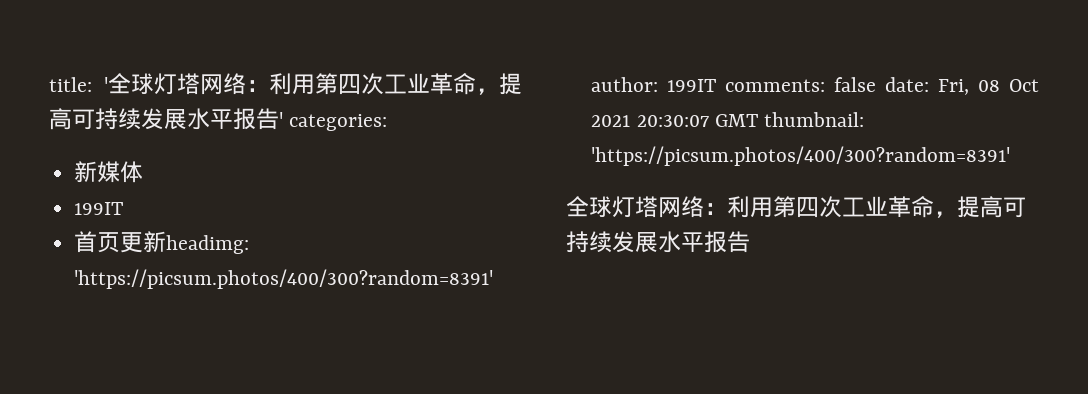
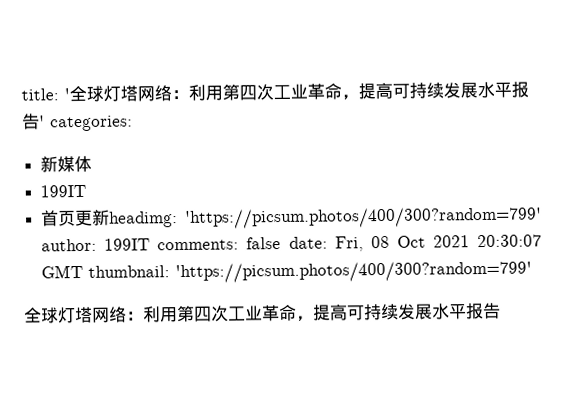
[74,269,494,289] 'https://picsum.photos/400/300?random=8391' -> [185,206,542,229] 'https://picsum.photos/400/300?random=799'
[591,146,1011,166] 'https://picsum.photos/400/300?random=8391' -> [175,260,533,284] 'https://picsum.photos/400/300?random=799'

